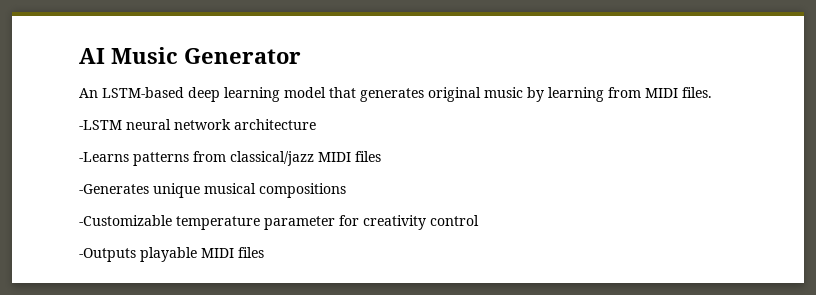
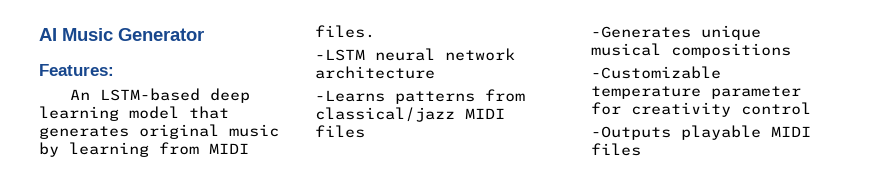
(301, 56) none -> [39,64,114,76] // Features:

